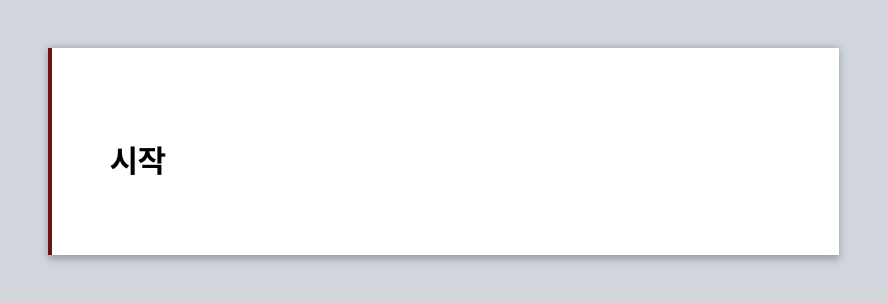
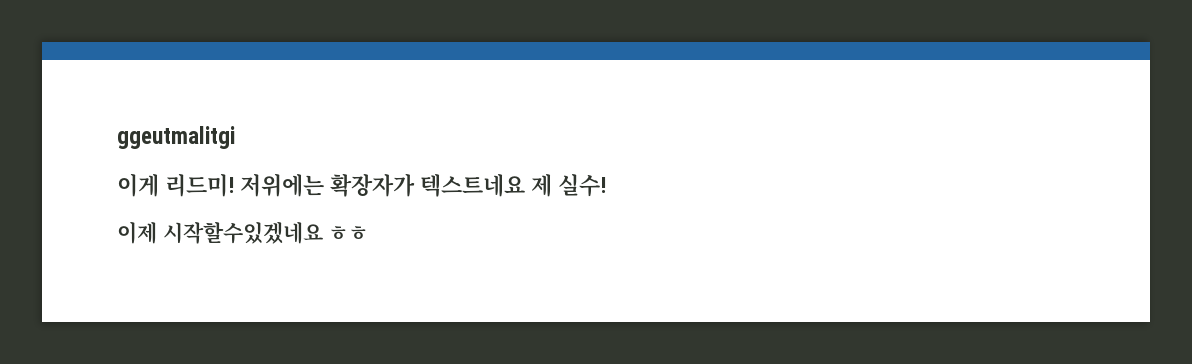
[110,146,166,175] 시작 -> [117,126,235,149] [117,173,606,197] [117,221,369,244] ggeutmalitgi // 이게 리드미! 저위에는 확장자가 텍스트네요 제 실수! // 이제 시작할수있겠네요 ㅎㅎ

